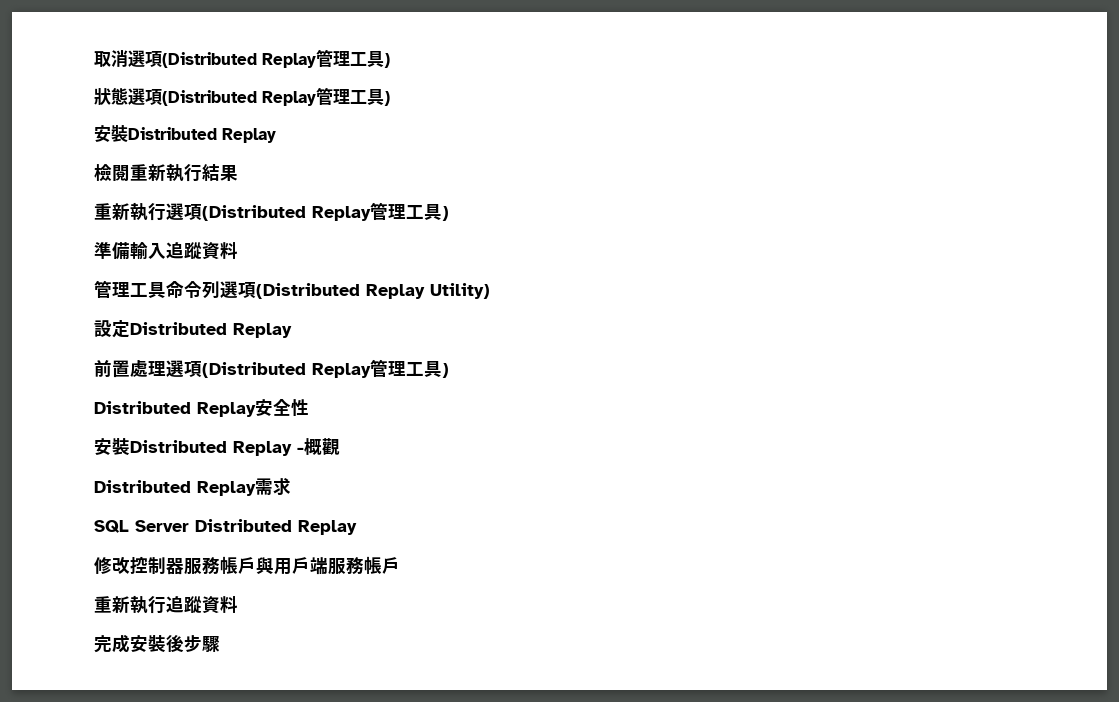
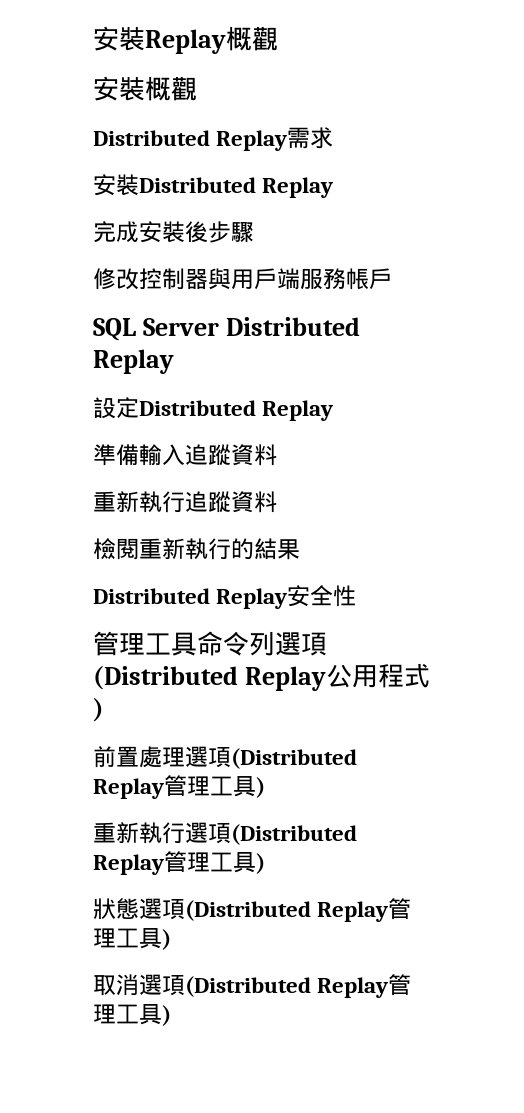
[94,50,128,67] 取消 -> [93,26,278,54] [93,76,197,101] [93,127,334,151] [93,174,334,198] [93,221,254,243] [93,268,392,290] [93,317,360,341] [93,349,174,374] [93,397,334,421] [93,444,277,466] [93,491,277,513] [93,538,300,560] [93,585,357,609] [93,631,327,656] [93,663,430,691] [93,698,104,722] [93,746,357,769] [93,775,265,799] [93,822,185,844] 安裝Replay概觀 // 安裝概觀 // Distributed Replay需求 // 安裝Distributed Replay // 完成安裝後步驟 // 修改控制器與用戶端服務帳戶 // SQL Server Distributed Replay // 設定Distributed Replay // 準備輸入追蹤資料 // 重新執行追蹤資料 // 檢閱重新執行的結果 // Distributed Replay安全性 // 管理工具命令列選項(Distributed Replay公用程式) // 前置處理選項(Distributed Replay管理工具) // 重新執行
[94,125,276,143] [94,163,238,182] [94,202,449,221] [94,241,238,260] [94,280,490,299] [94,320,292,338] [94,359,449,378] [94,398,309,417] [94,438,340,456] [94,477,291,496] [94,519,357,535] [94,556,400,575] [94,595,238,614] [94,634,220,653] 安裝Distributed Replay // 檢閱重新執行結果 // 重新執行選項(Distributed Replay管理工具) // 準備輸入追蹤資料 // 管理工具命令列選項(Distributed Replay Utility) // 設定Distributed Replay // 前置處理選項(Distributed Replay管理工具) // Distributed Replay安全性 // 安裝Distributed Replay -概觀 // Distributed Replay需求 // SQL Server Distributed Replay // 修改控制器服務帳戶與用戶端服務帳戶 // 重新執行追蹤資料 // 完成安裝後步驟 -> [93,974,412,998] [93,1004,171,1026] 取消選項(Distributed Replay管理工具)

